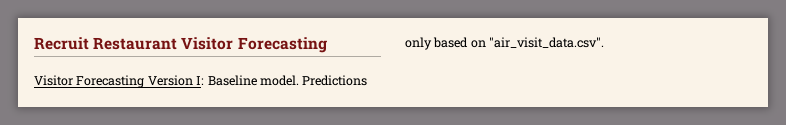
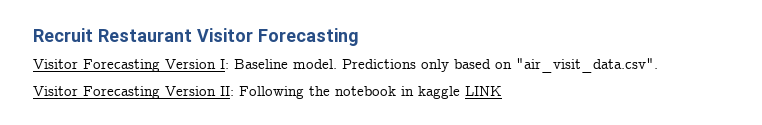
(605, 42) none -> [33,86,502,99] // Visitor Forecasting Version II: Following the notebook in kaggle LINK

